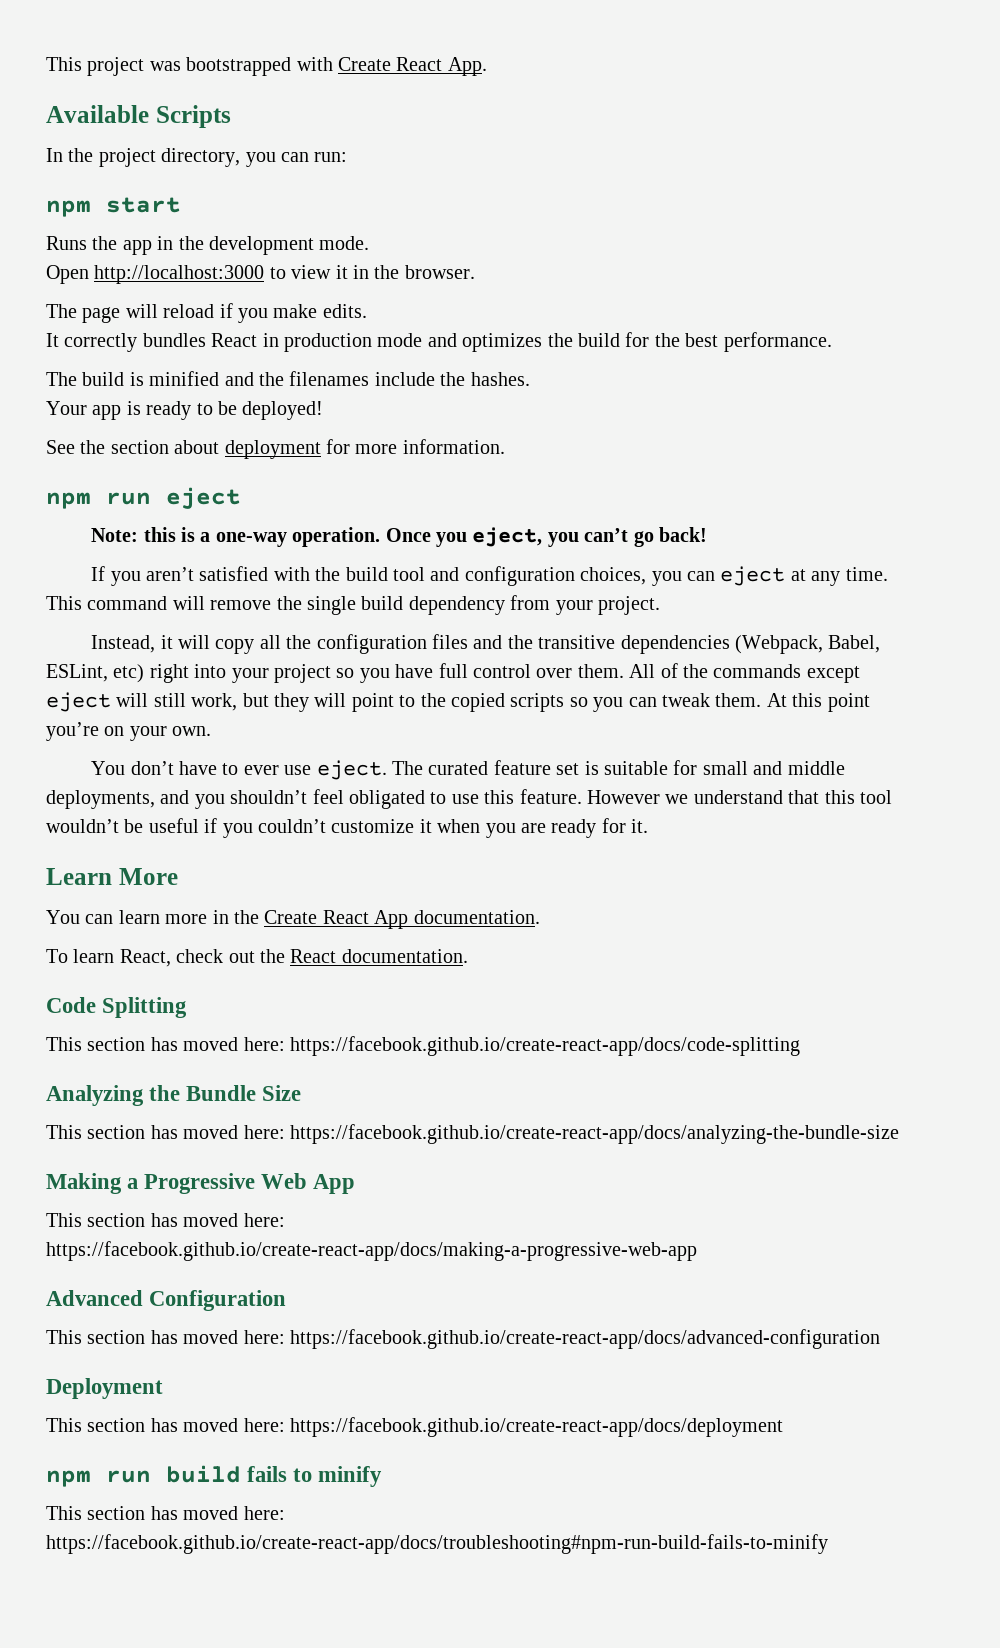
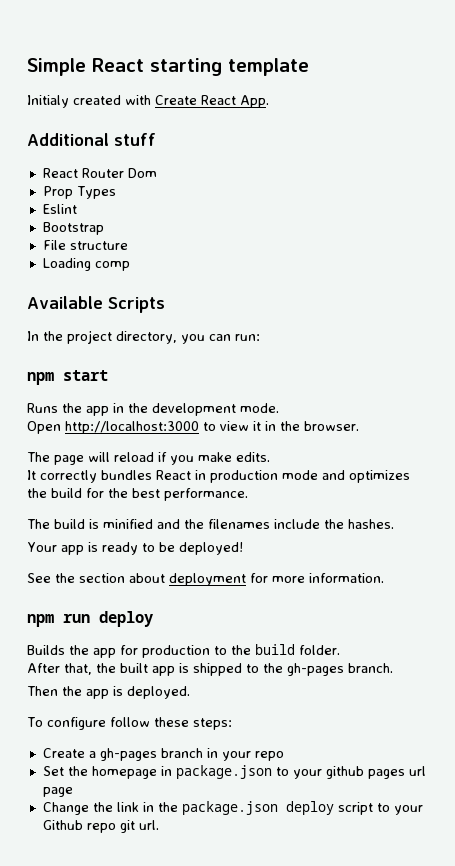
[46,57,487,76] This project was bootstrapped with Create React App. -> [27,58,309,76] [27,95,269,108] [27,133,156,146] [42,168,157,178] [42,186,116,199] [42,204,77,214] [42,222,104,235] [42,240,128,250] [42,258,130,271] Simple React starting template // Initialy created with Create React App. // Additional stuff // React Router Dom // Prop Types // Eslint // Bootstrap // File structure // Loading comp
[166,487,241,509] [91,527,708,547] [91,566,888,586] [46,595,660,615] [91,634,881,654] [46,663,860,683] [46,692,870,712] [46,722,212,741] [91,760,845,780] [46,789,892,809] [46,818,649,838] [46,868,178,885] [46,910,540,929] [46,949,468,967] [46,997,188,1018] [46,1036,800,1056] [46,1085,302,1106] [46,1124,899,1144] [46,1173,356,1194] [46,1213,285,1227] [46,1241,697,1261] [46,1290,287,1311] [46,1329,880,1349] [46,1378,163,1399] [46,1417,783,1437] [46,1465,383,1487] [46,1506,285,1520] [46,1534,828,1554] eject // Note: this is a one-way operation. Once you eject, you can’t go back! // If you aren’t satisfied with the build tool and configuration choices, you can eject at any time. This command will remove the single build dependency from your project. // Instead, it will copy all the configuration files and the transitive dependencies (Webpack, Babel, ESLint, etc) right into your project so you have full control over them. All of the commands except eject will still work, but they will point to the copied scripts so you can tweak them. At this point you’re on your own. // You don’t have to ever use eject. The curated feature set is suitable for small and middle deployments, and you shouldn’t feel obligated to use this feature. However we understand that this tool wouldn’t be useful if you couldn’t customize it when you are ready for it. // Learn More // You can learn more in the Create React App documentation. // To learn React, check out the React documentation. // Code Splitting // This section has moved here: https://facebook.github.io/create-react-app/docs/code-splitting // Analyzing the Bundle Size // This section has moved here: https://facebook.github.io/create-react-app/docs/analyzing-the-bundle-size // Making a Progressive Web App // This section has moved here: https://facebook.github.io/create-react-app/docs/making-a-progressive-web-app // Advanced Configuration // This section has moved here: https://facebook.github.io/create-react-app/docs/advanced-configuration // Deployment // This section has moved here: https://facebook.github.io/create-react-app/docs/deployment // npm run build fails to minify // This section has moved here: https://facebook.github.io/create-react-app/docs/troubleshooting#npm-run-build-fails-to-minify -> [99,611,153,627] [27,644,340,658] [27,663,393,676] [27,686,190,699] [27,717,232,730] [42,748,284,761] [42,765,426,779] [42,787,73,797] [42,801,423,815] [42,820,159,833] deploy // Builds the app for production to the build folder. // After that, the built app is shipped to the gh-pages branch. // Then the app is deployed. // To configure follow these steps: // Create a gh-pages branch in your repo // Set the homepage in package.json to your github pages url page // Change the link in the package.json deploy script to your Github repo git url.

